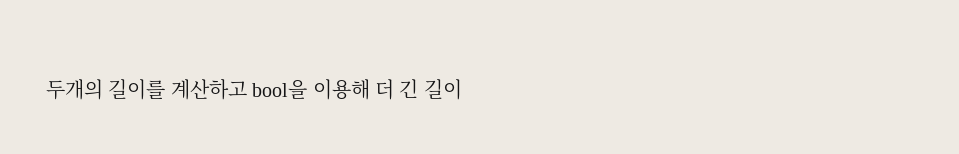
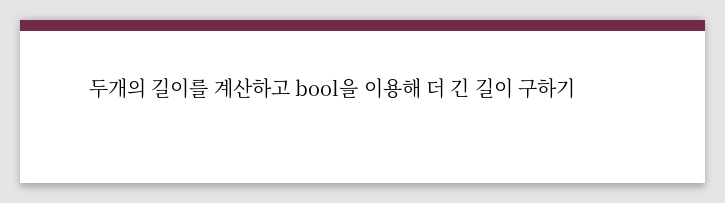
(462, 89) none -> [518,78,576,99] 구하기

